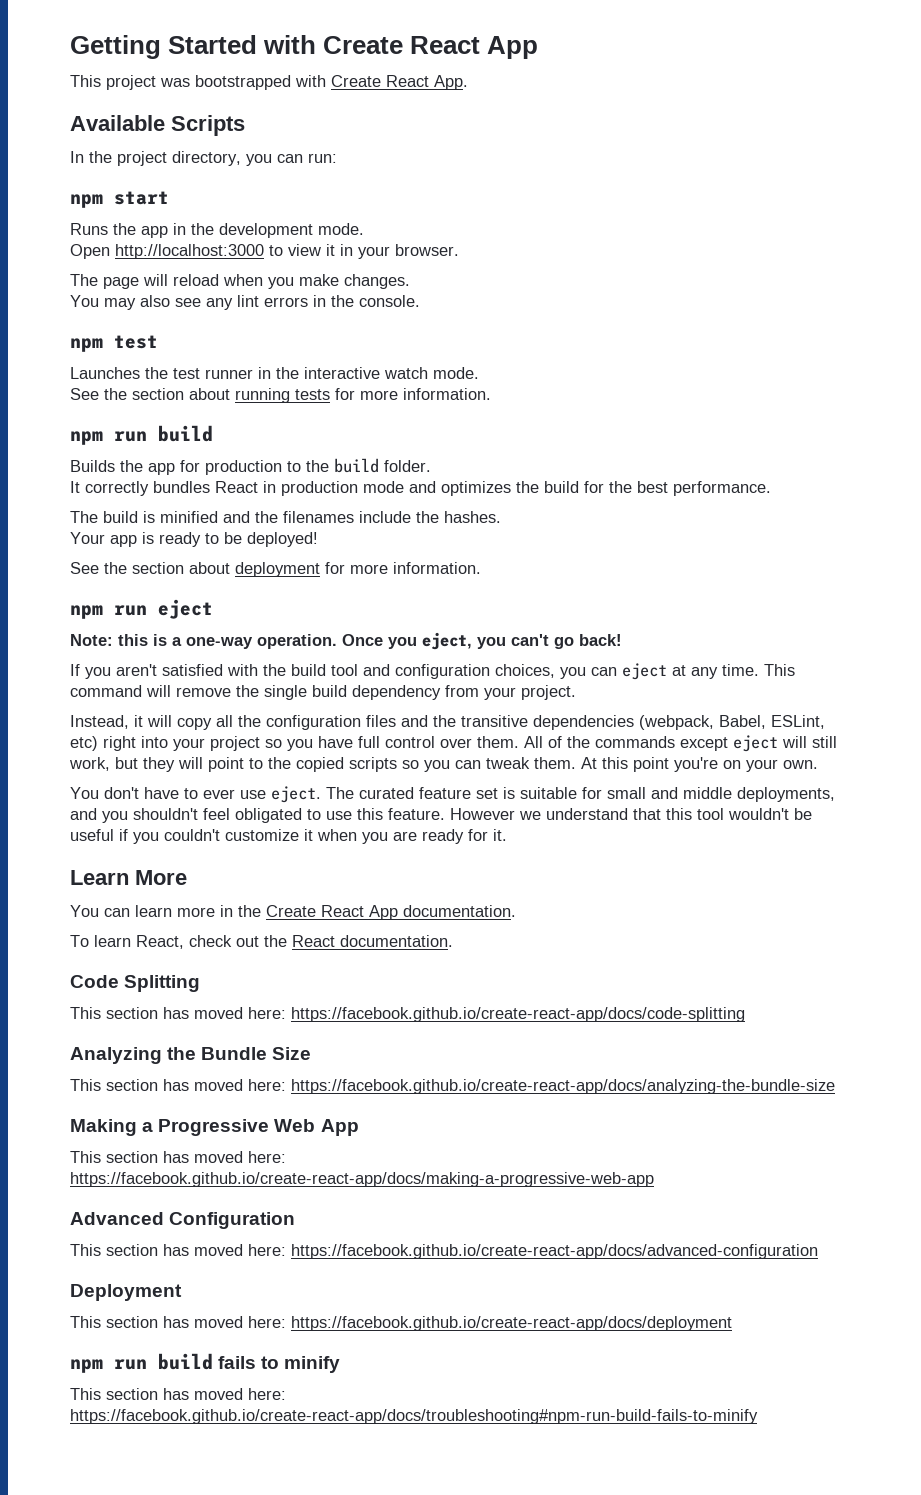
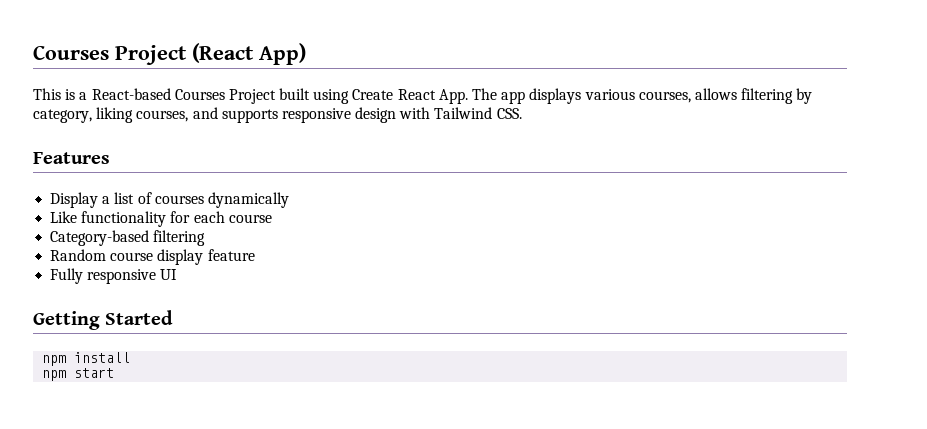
[70,35,539,59] [70,75,468,90] [70,115,245,136] [70,151,337,166] [70,191,169,208] [70,223,364,238] [70,244,459,259] [70,274,410,289] [70,295,420,310] [70,335,158,352] [70,367,479,379] [70,388,491,403] [70,425,213,445] [70,458,431,475] [70,481,771,496] [70,511,501,523] [70,532,318,547] [70,562,481,577] [70,599,213,619] [70,632,622,650] [70,663,795,680] [70,685,576,700] [70,715,825,730] [70,735,837,752] [69,757,818,772] [70,786,835,803] [70,808,812,823] [70,829,507,844] [70,870,187,885] [70,905,516,920] [70,935,453,949] [70,975,201,992] [70,1007,745,1022] [70,1047,312,1064] [70,1079,835,1094] [70,1119,359,1136] [70,1151,286,1163] [70,1172,654,1187] [70,1212,296,1229] [70,1244,818,1259] [70,1284,182,1301] [70,1316,732,1331] [70,1353,341,1373] [70,1388,286,1400] [70,1409,758,1424] Getting Started with Create React App // This project was bootstrapped with Create React App. // Available Scripts // In the project directory, you can run: // npm start // Runs the app in the development mode. // Open http://localhost:3000 to view it in your browser. // The page will reload when you make changes. // You may also see any lint errors in the console. // npm test // Launches the test runner in the interactive watch mode. // See the section about running tests for more information. // npm run build // Builds the app for production to the build folder. // It correctly bundles React in production mode and optimizes the build for the best performance. // The build is minified and the filenames include the hashes. // Your app is ready to be deployed! // See the section about deployment for more information. // npm run eject // Note: this is a one-way operation. Once you eject, you can't go back! // If you aren't satisfied with the build tool and configuration choices, you can eject at any time. This command will remove the single build dependency from your project. // Instead, it will copy all the configuration files and the transitive dependencies (webpack, Babel, ESLint, etc) right into your project so you have full control over them. All of the commands except eject will still work, but they will point to the copied scripts so you can tweak them. At this point you're on your own. // You don't have to ever use eject. The curated feature set is suitable for small and middle deployments, and you shouldn't feel obligated to use this feature. However we understand that this tool wouldn't be useful if you couldn't customize it when you are ready for it. // Learn More // You can learn more in the Create React App documentation. // To learn React, check out the React documentation. // Code Splitting // This section has moved here: https://facebook.github.io/create-react-app/docs/code-splitting // Analyzing the Bundle Size // This section has moved here: https://facebook.github.io/create-react-app/docs/analyzing-the-bundle-size // Making a Progressive Web App // This section has moved here: https://facebook.github.io/create-react-app/docs/making-a-progressive-web-app // Advanced Configuration // This section has moved here: https://facebook.github.io/create-react-app/docs/advanced-configuration // Deployment // This section has moved here: https://facebook.github.io/create-react-app/docs/deployment // npm run build fails to minify // This section has moved here: https://facebook.github.io/create-react-app/docs/troubleshooting#npm-run-build-fails-to-minify -> [33,43,306,65] [33,88,813,104] [33,107,522,123] [33,152,110,164] [50,192,289,208] [50,211,272,227] [50,230,206,246] [50,249,255,265] [50,268,178,284] [33,310,174,330] [42,352,131,366] [42,368,115,381] Courses Project (React App) // This is a React-based Courses Project built using Create React App. The app displays various courses, allows filtering by category, liking courses, and supports responsive design with Tailwind CSS. // Features // Display a list of courses dynamically // Like functionality for each course // Category-based filtering // Random course display feature // Fully responsive UI // Getting Started // npm install // npm start

